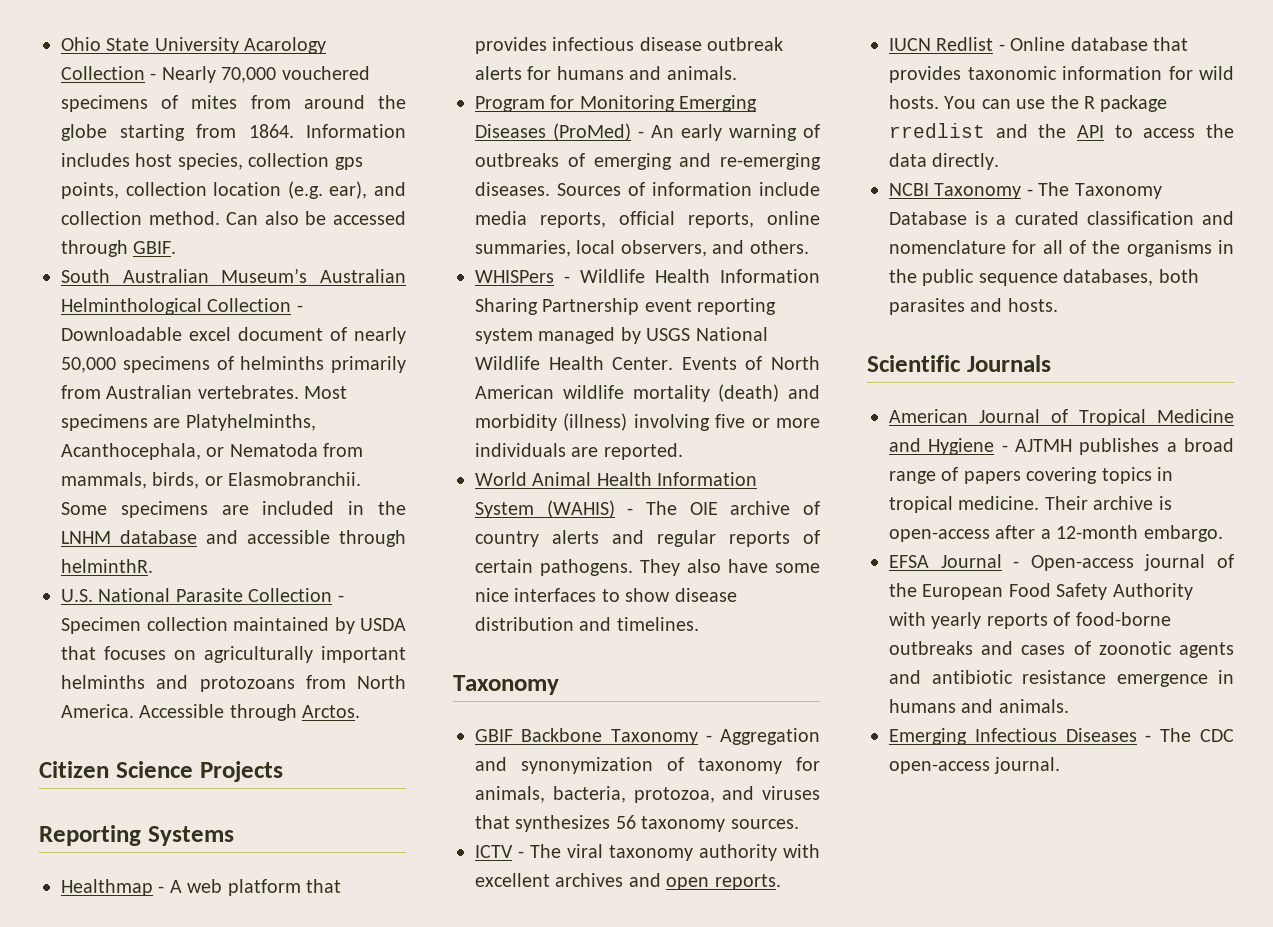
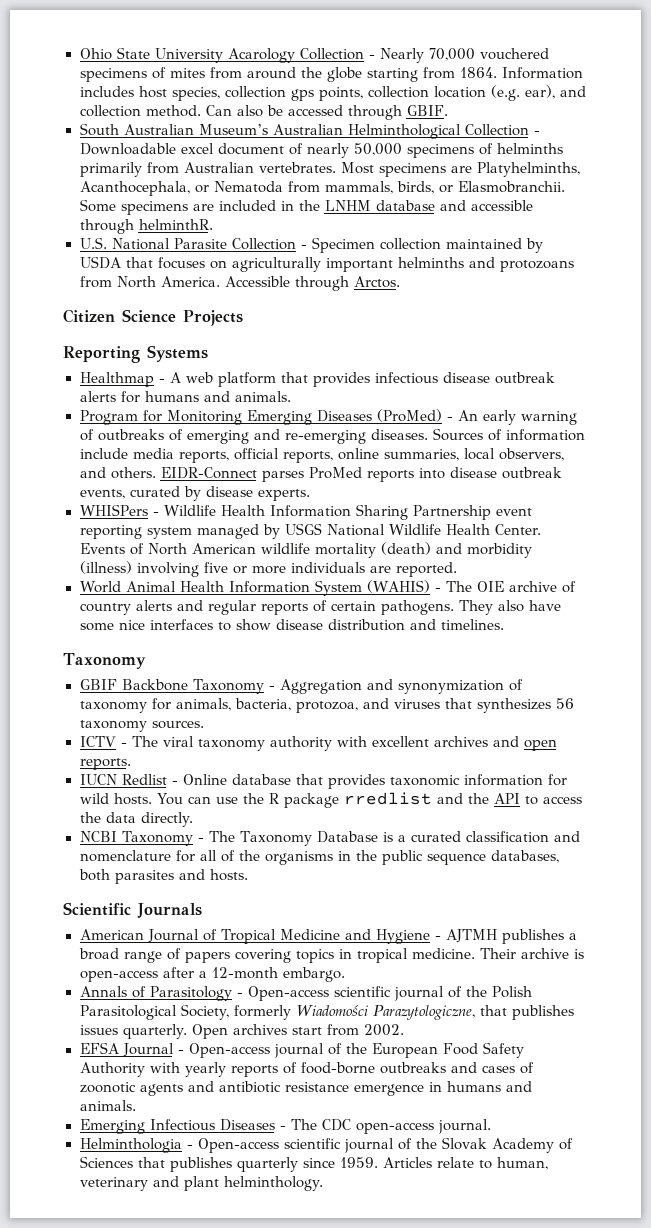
(809, 247) none -> [160,467,562,482] [79,486,310,501] EIDR-Connect parses ProMed reports into disease outbreak events, curated by disease experts.
(1223, 533) none -> [79,986,532,1001] [79,1004,575,1020] [79,1024,405,1039] // Annals of Parasitology - Open-access scientific journal of the Polish Parasitological Society, formerly Wiadomości Parazytologiczne, that publishes issues quarterly. Open archives start from 2002.
(1061, 765) none -> [79,1137,573,1153] [79,1156,548,1172] [79,1176,324,1191] // Helminthologia - Open-access scientific journal of the Slovak Academy of Sciences that publishes quarterly since 1959. Articles relate to human, veterinary and plant helminthology.

